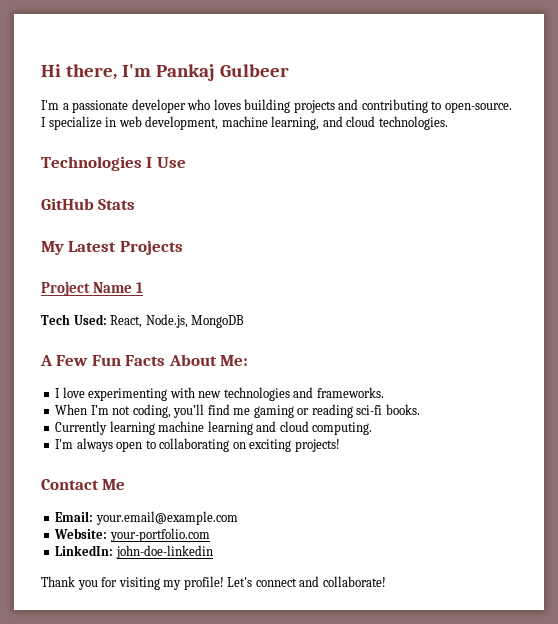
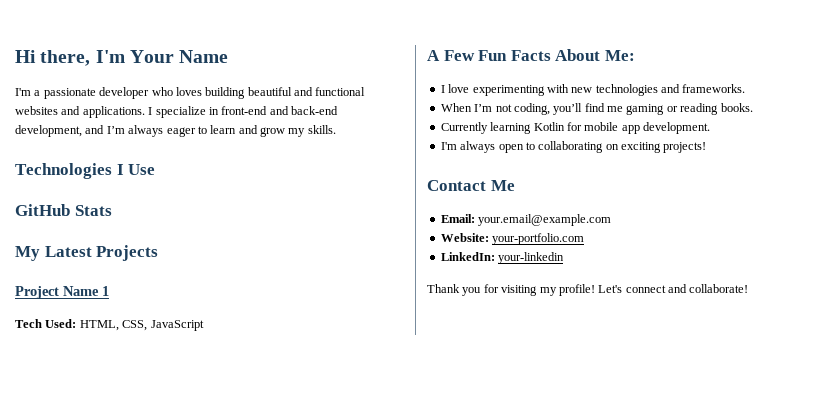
[155,64,289,81] Pankaj Gulbeer -> [129,50,229,63] Your Name
[293,99,512,113] [41,116,448,130] projects and contributing to open-source. I specialize in web development, machine learning, and cloud technologies. -> [247,87,366,96] [15,106,338,118] [15,125,336,137] beautiful and functional websites and applications. I specialize in front-end and back-end development, and I’m always eager to learn and grow my skills.
[110,314,245,328] React, Node.js, MongoDB -> [79,320,204,331] HTML, CSS, JavaScript
[356,405,383,415] sci-fi -> (719, 109) none
[158,421,373,435] machine learning and cloud computing. -> [533,122,710,134] Kotlin for mobile app development.
[115,545,213,559] john-doe-linkedin -> [498,252,565,264] your-linkedin

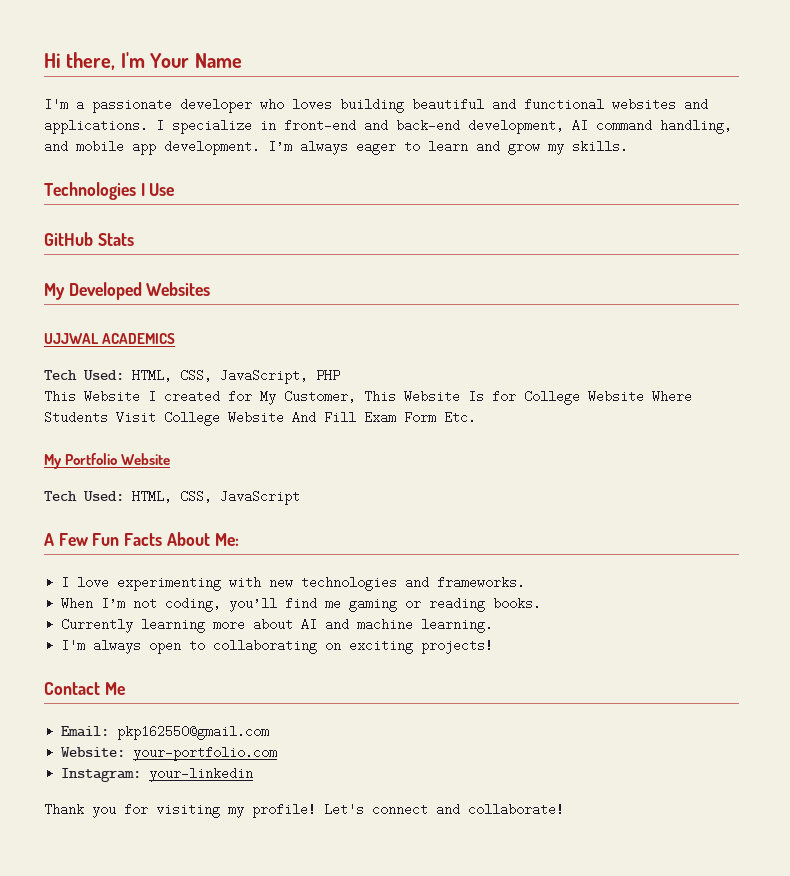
[85,125,105,134] and -> [572,119,732,134] [44,140,260,155] AI command handling, and mobile app development.
[44,245,159,261] [15,286,109,299] Latest Projects // Project Name 1 -> [68,282,211,300] [44,333,176,344] [44,369,340,384] [44,390,692,405] [44,411,476,426] [44,453,171,469] Developed Websites // UJJWAL ACADEMICS // Tech Used: HTML, CSS, JavaScript, PHP // This Website I created for My Customer, This Website Is for College Website Where Students Visit College Website And Fill Exam Form Etc. // My Portfolio Website
[533,122,710,134] Kotlin for mobile app development. -> [213,618,494,633] more about AI and machine learning.
[478,214,612,226] your.email@example.com -> [117,725,270,740] pkp162550@gmail.com
[440,252,495,261] LinkedIn: -> [61,768,142,782] Instagram:

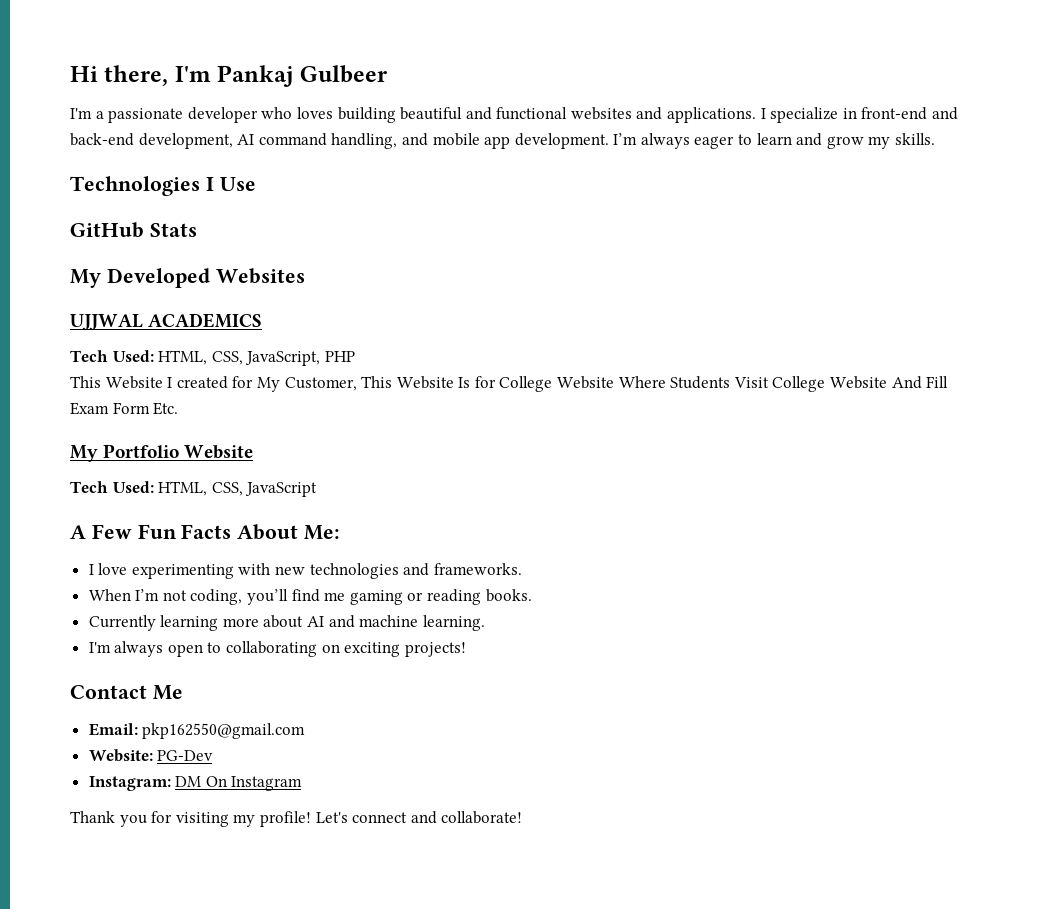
[150,53,242,68] Your Name -> [217,65,387,87] Pankaj Gulbeer
[133,746,278,761] your-portfolio.com -> [157,750,214,761] PG-Dev
[149,767,254,782] your-linkedin -> [175,776,303,791] DM On Instagram

